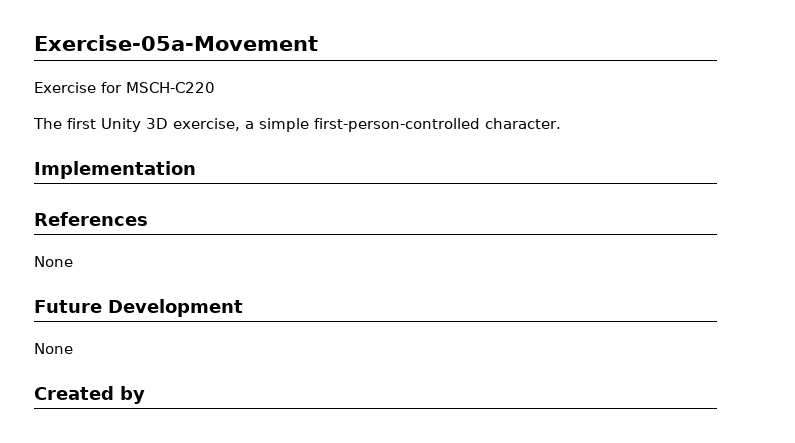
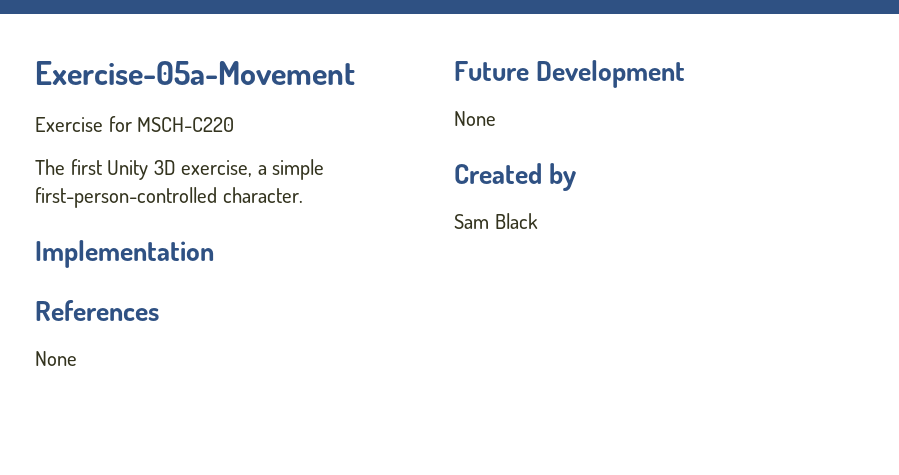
(145, 395) none -> [454,213,538,229] // Sam Black

